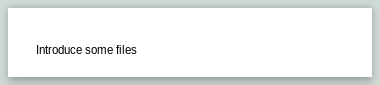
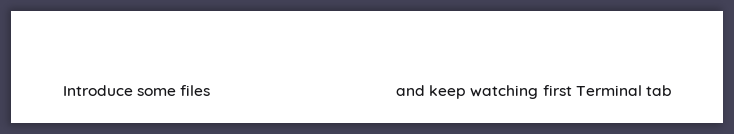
(138, 49) none -> [396,85,672,99] // and keep watching first Terminal tab

